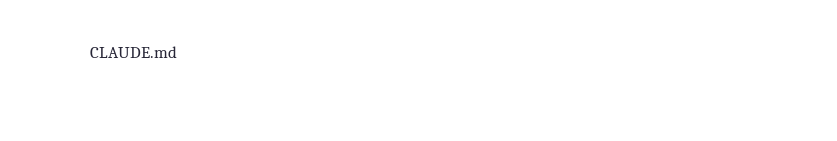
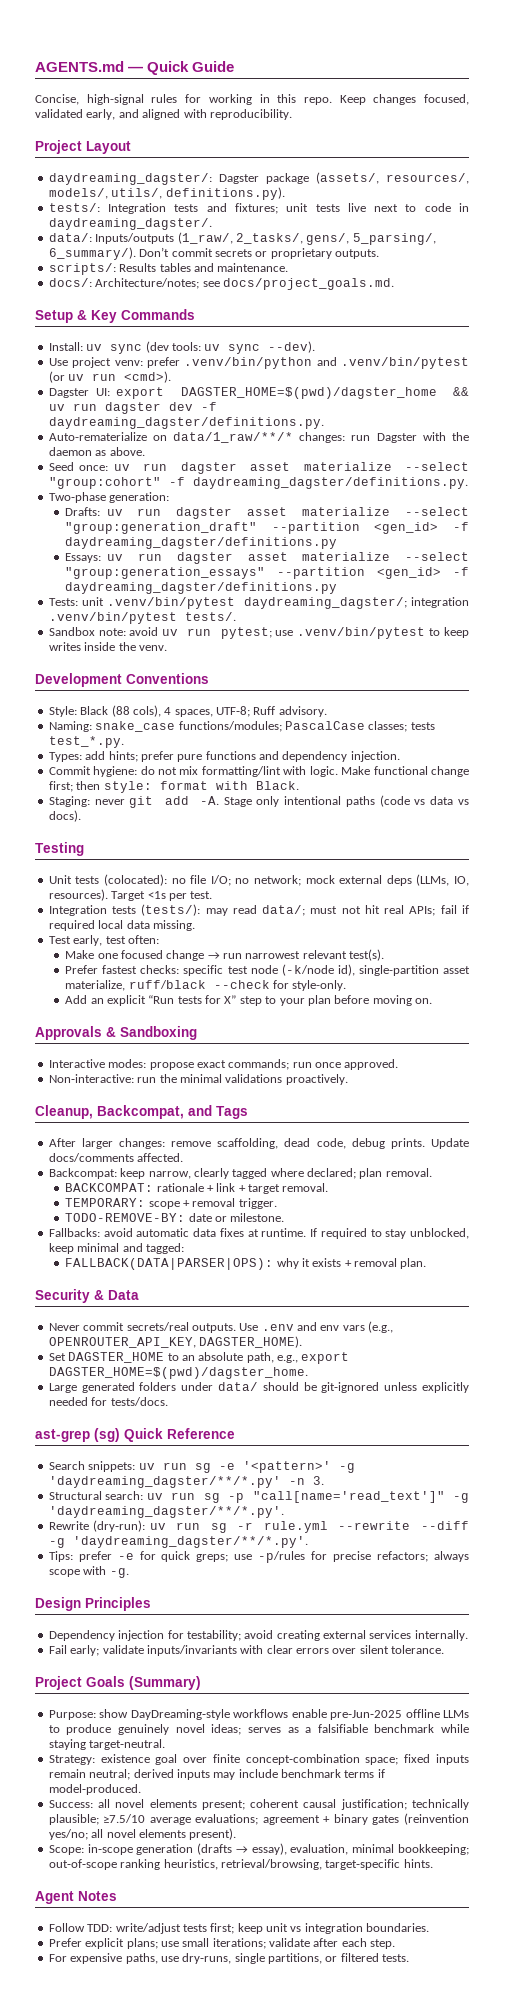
[90,46,177,58] CLAUDE.md -> [35,61,235,75] [35,94,469,105] [35,109,292,120] [35,140,131,154] [48,172,469,185] [48,187,285,200] [48,203,470,214] [48,218,212,230] [48,232,436,245] [48,247,379,260] [48,263,289,275] [48,278,394,290] [35,309,195,323] [48,341,316,354] [48,357,469,369] [48,371,172,383] [48,387,469,399] [48,402,217,414] [48,417,324,429] [48,432,470,443] [48,447,145,456] [48,462,469,474] [48,477,468,489] [48,492,170,503] [65,507,469,519] [65,522,469,534] [65,537,338,549] [65,552,469,564] [65,567,469,579] [65,582,338,594] [48,597,469,609] [48,612,236,624] [48,627,469,639] [48,642,167,651] [35,673,209,687] [48,705,327,717] [48,721,435,732] [48,736,124,748] [48,751,400,762] [48,766,470,777] [48,781,299,793] [48,795,470,808] [48,810,81,822] [35,842,84,856] [48,874,470,886] [48,889,213,901] [48,904,469,916] [48,920,195,931] [48,935,159,946] [65,949,385,961] [65,964,470,976] [65,980,347,991] [65,995,433,1006] [35,1026,197,1040] [48,1059,399,1070] [48,1074,348,1085] [35,1105,248,1119] [48,1138,470,1149] [48,1153,184,1162] [48,1168,432,1179] [65,1183,329,1194] [65,1198,277,1209] [65,1213,285,1222] [48,1228,469,1239] [48,1243,184,1254] [65,1258,427,1270] [35,1289,139,1303] [48,1321,394,1333] [48,1336,303,1348] [48,1352,350,1364] [48,1367,308,1379] [48,1382,469,1393] [48,1397,168,1406] [35,1428,235,1442] [48,1461,355,1473] [48,1476,324,1488] [48,1491,470,1503] [48,1506,284,1518] [48,1520,469,1533] [48,1536,308,1548] [48,1551,470,1563] [48,1566,129,1578] [35,1597,151,1611] [48,1630,468,1641] [48,1645,445,1656] [35,1676,201,1690] [48,1709,469,1720] [48,1724,469,1735] [48,1739,166,1750] [48,1754,469,1765] [48,1769,385,1780] [48,1784,141,1795] [48,1799,469,1810] [48,1813,469,1825] [48,1828,237,1840] [48,1843,469,1855] [48,1859,433,1870] [35,1891,117,1904] [48,1923,430,1934] [48,1938,396,1949] [48,1953,410,1964] AGENTS.md — Quick Guide // Concise, high-signal rules for working in this repo. Keep changes focused, validated early, and aligned with reproducibility. // Project Layout // daydreaming_dagster/: Dagster package (assets/, resources/, models/, utils/, definitions.py). // tests/: Integration tests and fixtures; unit tests live next to code in daydreaming_dagster/. // data/: Inputs/outputs (1_raw/, 2_tasks/, gens/, 5_parsing/, 6_summary/). Don’t commit secrets or proprietary outputs. // scripts/: Results tables and maintenance. // docs/: Architecture/notes; see docs/project_goals.md. // Setup & Key Commands // Install: uv sync (dev tools: uv sync --dev). // Use project venv: prefer .venv/bin/python and .venv/bin/pytest (or uv run <cmd>). // Dagster UI: export DAGSTER_HOME=$(pwd)/dagster_home && uv run dagster dev -f daydreaming_dagster/definitions.py. // Auto-rematerialize on data/1_raw/**/* changes: run Dagster with the daemon as above. // Seed once: uv run dagster asset materialize --select "group:cohort" -f daydreaming_dagster/definitions.py. // Two‑phase generation: // Drafts: uv run dagster asset materialize --select "group:generation_draft" --partition <gen_id> -f daydreaming_dagster/definitions.py // Essays: uv run dagster asset materialize --select "group:generation_essays" --partition <gen_id> -f daydreaming_dagster/definitions.py // Tests: unit .venv/bin/pytest daydreaming_dagster/; integration .venv/bin/pytest tests/. // Sandbox note: avoid uv run pytest; use .venv/bin/pytest to keep writes inside the venv. // Development Conventions // Style: Black (88 cols), 4 spaces, UTF‑8; Ruff advisory. // Naming: snake_case functions/modules; PascalCase classes; tests test_*.py. // Types: add hints; prefer pure functions and dependency injection. // Commit hygiene: do not mix formatting/lint with logic. Make functional change first; then style: format with Black. // Staging: never git add -A. Stage only intentional paths (code vs data vs docs). // Testing // Unit tests (colocated): no file I/O; no network; mock external deps (LLMs, IO, resources). Target <1s per test. // Integration tests (tests/): may read data/; must not hit real APIs; fail if required local data missing. // Test early, test often: // Make one focused change → run narrowest relevant test(s). // Prefer fastest checks: specific test node (-k/node id), single-partition asset materialize, ruff/black --check for style-only. // Add an explicit “Run tests for X” step to your plan before moving on. // Approvals & Sandboxing // Interactive modes: propose exact commands; run once approved. // Non‑interactive: run the minimal validations proactively. // Cleanup, Backcompat, and Tags // After larger changes: remove scaffolding, dead code, debug prints. Update docs/comments affected. // Backcompat: keep narrow, clearly tagged where declared; plan removal. // BACKCOMPAT: rationale + link + target removal. // TEMPORARY: scope + removal trigger. // TODO-REMOVE-BY: date or milestone. // Fallbacks: avoid automatic data fixes at runtime. If required to stay unblocked, keep minimal and tagged: // FALLBACK(DATA|PARSER|OPS): why it exists + removal plan. // Security & Data // Never commit secrets/real outputs. Use .env and env vars (e.g., OPENROUTER_API_KEY, DAGSTER_HOME). // Set DAGSTER_HOME to an absolute path, e.g., export DAGSTER_HOME=$(pwd)/dagster_home. // Large generated folders under data/ should be git‑ignored unless explicitly needed for tests/docs. // ast‑grep (sg) Quick Reference // Search snippets: uv run sg -e '<pattern>' -g 'daydreaming_dagster/**/*.py' -n 3. // Structural search: uv run sg -p "call[name='read_text']" -g 'daydreaming_dagster/**/*.py'. // Rewrite (dry‑run): uv run sg -r rule.yml --rewrite --diff -g 'daydreaming_dagster/**/*.py'. // Tips: prefer -e for quick greps; use -p/rules for precise refactors; always scope with -g. // Design Principles // Dependency injection for testability; avoid creating external services internally. // Fail early; validate inputs/invariants with clear errors over silent tolerance. // Project Goals (Summary) // Purpose: show DayDreaming‑style workflows enable pre‑Jun‑2025 offline LLMs to produce genuinely novel ideas; serves as a falsifiable benchmark while staying target‑neutral. // Strategy: existence goal over finite concept‑combination space; fixed inputs remain neutral; derived inputs may include benchmark terms if model‑produced. // Success: all novel elements present; coherent causal justification; technically plausible; ≥7.5/10 average evaluations; agreement + binary gates (reinvention yes/no; all novel elements present). // Scope: in‑scope generation (drafts → essay), evaluation, minimal bookkeeping; out‑of‑scope ranking heuristics, retrieval/browsing, target‑specific hints. // Agent Notes // Follow TDD: write/adjust tests first; keep unit vs integration boundaries. // Prefer explicit plans; use small iterations; validate after each step. // For expensive paths, use dry‑runs, single partitions, or filtered tests.

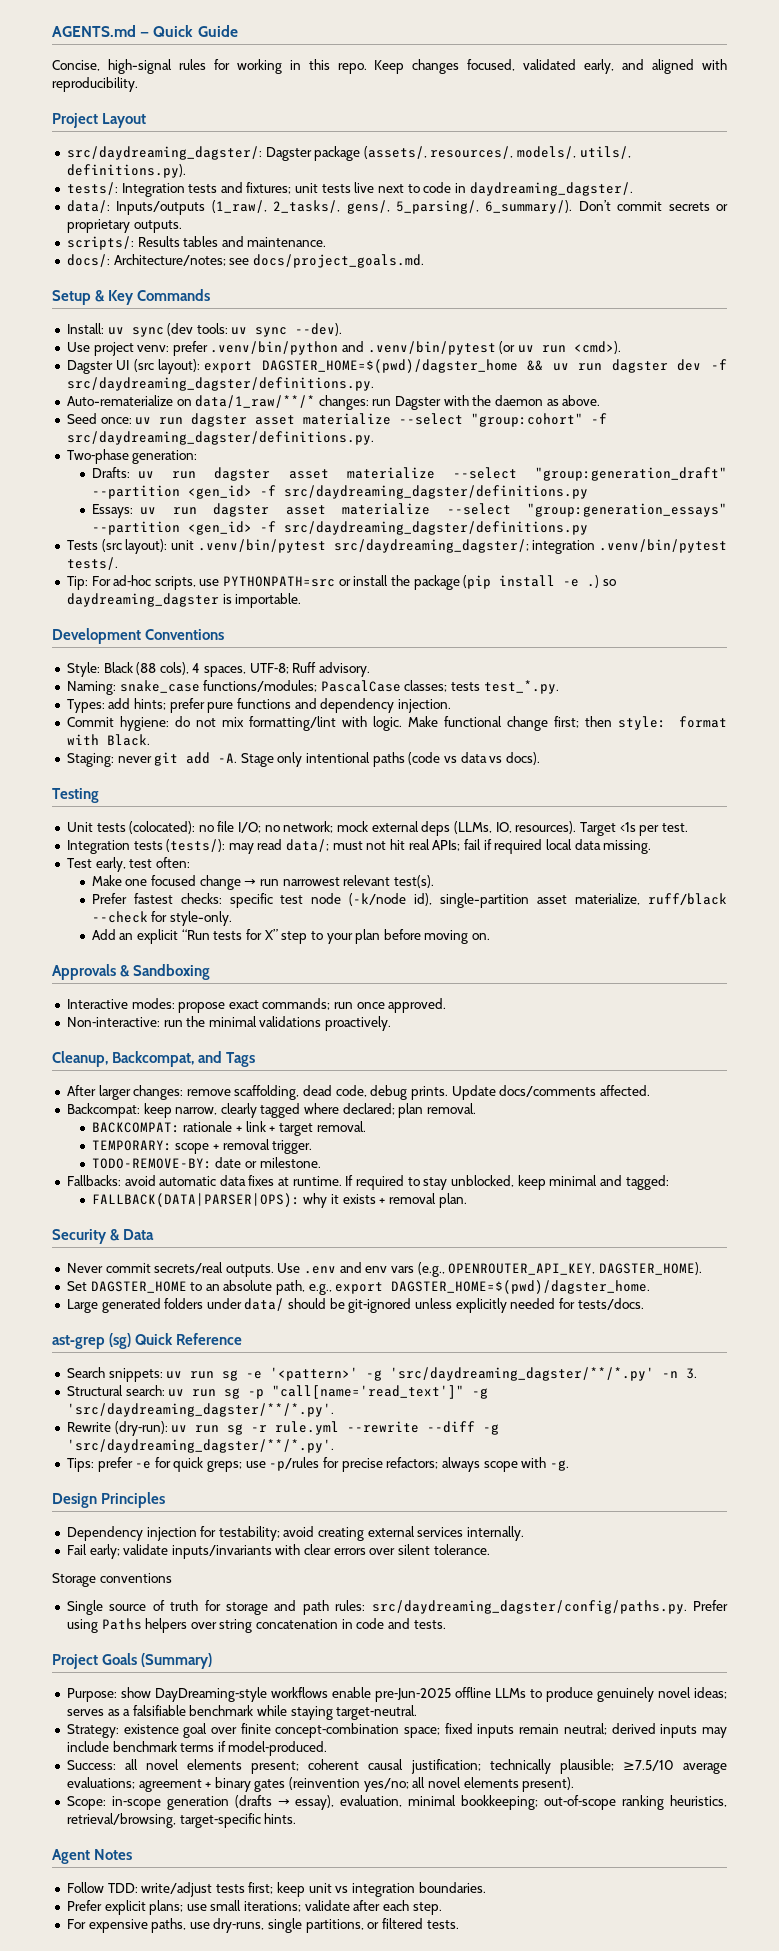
[48,173,212,185] daydreaming_dagster/: -> [66,146,262,160] src/daydreaming_dagster/:
[95,388,110,396] UI: -> [116,359,200,374] UI (src layout):
[48,417,324,429] daydreaming_dagster/definitions.py. -> [66,377,374,391] src/daydreaming_dagster/definitions.py.
[192,477,468,489] daydreaming_dagster/definitions.py. -> [66,431,374,445] src/daydreaming_dagster/definitions.py.
[65,537,338,549] daydreaming_dagster/definitions.py -> [283,485,588,499] src/daydreaming_dagster/definitions.py
[65,582,338,594] [48,598,78,606] daydreaming_dagster/definitions.py // Tests: -> [283,521,588,535] [66,539,168,554] src/daydreaming_dagster/definitions.py // Tests (src layout):
[244,597,408,609] daydreaming_dagster/; -> [333,539,529,553] src/daydreaming_dagster/;
[48,627,469,639] [48,642,167,651] Sandbox note: avoid uv run pytest; use .venv/bin/pytest to keep writes inside the venv. -> [66,575,616,590] [66,593,302,608] Tip: For ad‑hoc scripts, use PYTHONPATH=src or install the package (pip install -e .) so daydreaming_dagster is importable.
[48,1476,281,1488] 'daydreaming_dagster/**/*.py' -> [390,1367,655,1381] 'src/daydreaming_dagster/**/*.py'
[48,1506,284,1518] 'daydreaming_dagster/**/*.py'. -> [66,1403,334,1417] 'src/daydreaming_dagster/**/*.py'.
[72,1536,308,1548] 'daydreaming_dagster/**/*.py'. -> [66,1439,334,1453] 'src/daydreaming_dagster/**/*.py'.
(445, 1649) none -> [52,1573,172,1587] [66,1600,728,1615] [66,1618,446,1633] // Storage conventions // Single source of truth for storage and path rules: src/daydreaming_dagster/config/paths.py. Prefer using Paths helpers over string concatenation in code and tests.

